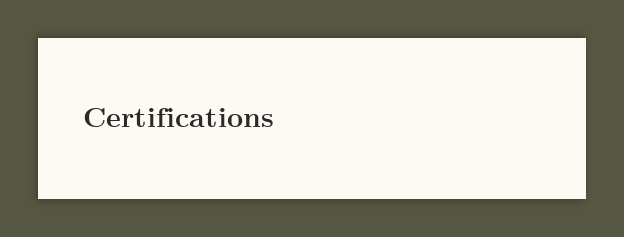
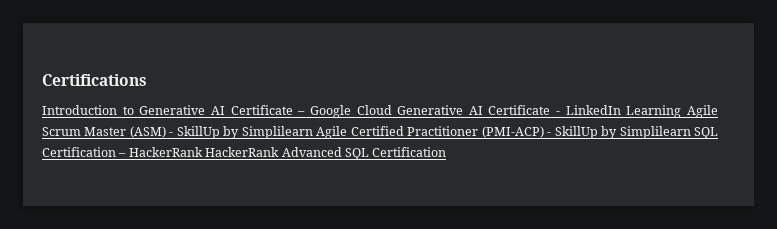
(274, 117) none -> [42,105,718,118] [42,126,718,139] [42,147,447,160] // Introduction to Generative AI Certificate – Google Cloud Generative AI Certificate - LinkedIn Learning Agile Scrum Master (ASM) - SkillUp by Simplilearn Agile Certified Practitioner (PMI-ACP) - SkillUp by Simplilearn SQL Certification – HackerRank HackerRank Advanced SQL Certification

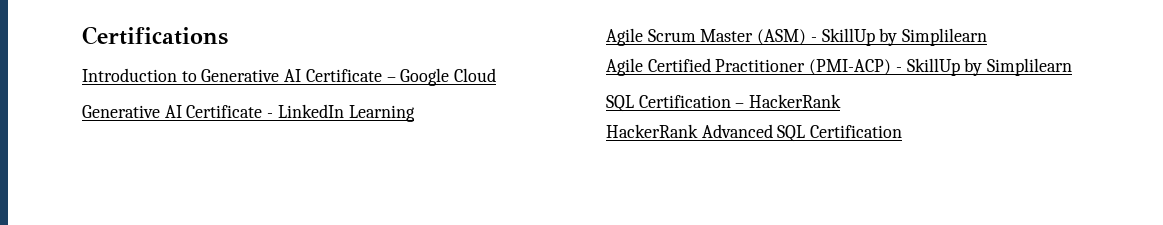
(392, 110) none -> (497, 75) //
(682, 111) none -> (415, 113) //
(313, 132) none -> (988, 37) //
(691, 132) none -> (1073, 67) //
(203, 152) none -> (842, 101) //

